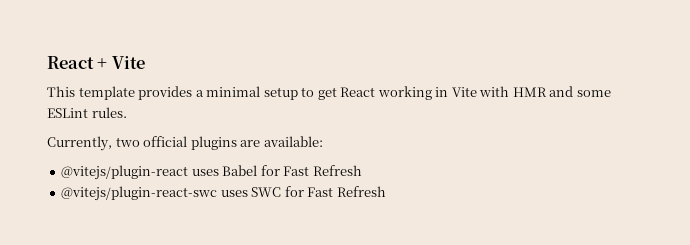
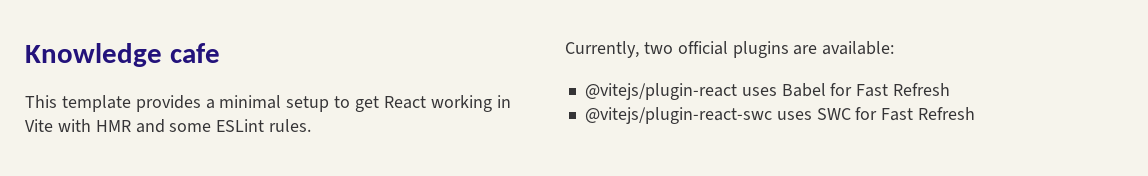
[47,56,145,69] React + Vite -> [25,43,220,67] Knowledge cafe

